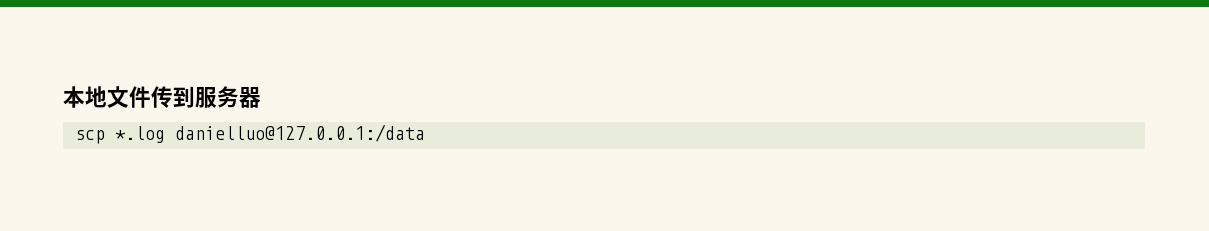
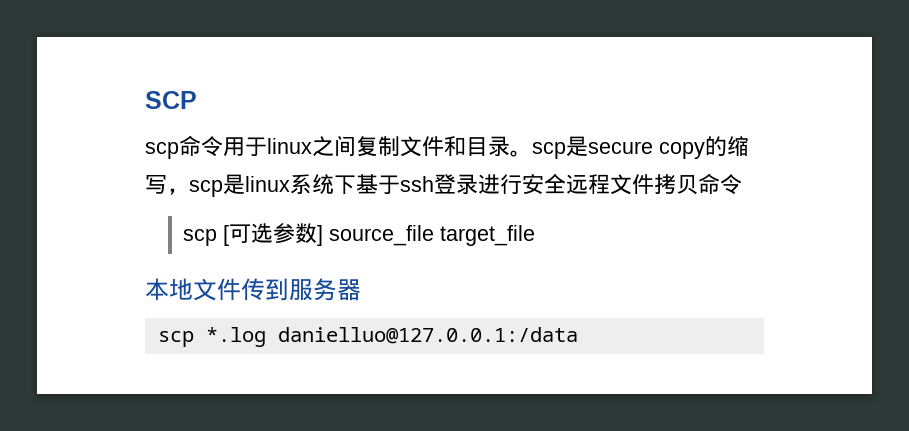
(63, 97) none -> [145,91,197,109] [145,135,749,159] [145,173,742,197] [183,223,536,246] SCP // scp命令用于linux之间复制文件和目录。scp是secure copy的缩写，scp是linux系统下基于ssh登录进行安全远程文件拷贝命令 // scp [可选参数] source_file target_file //

